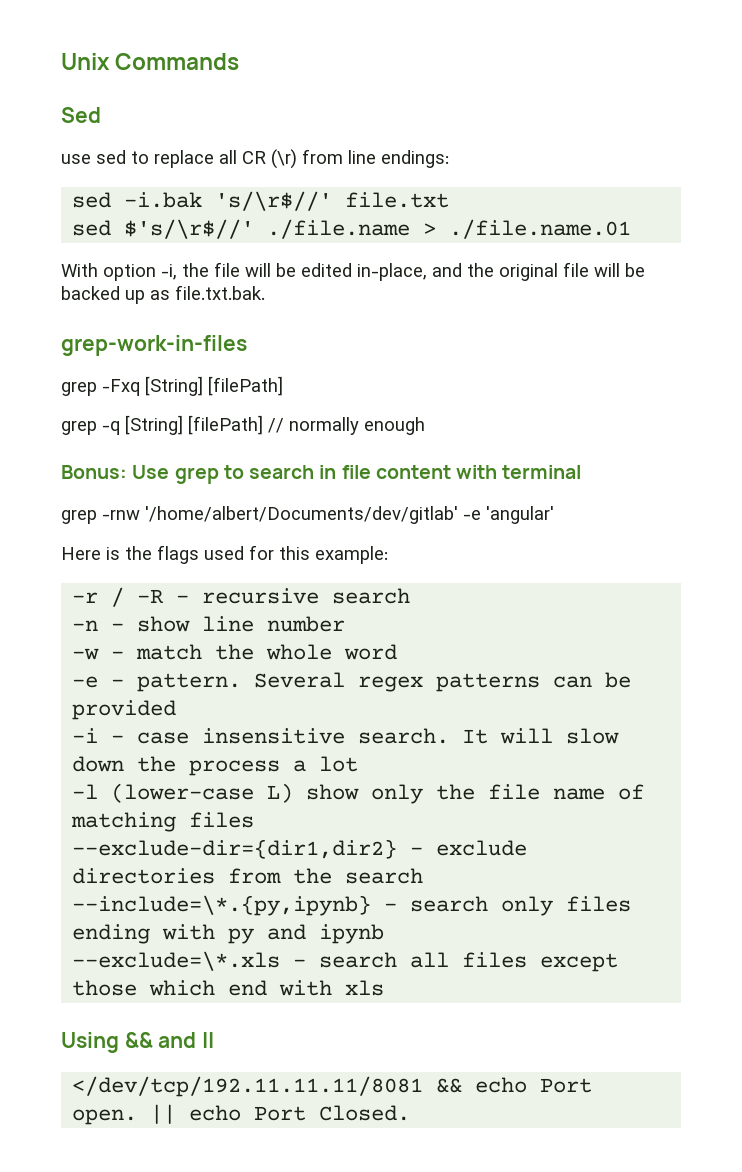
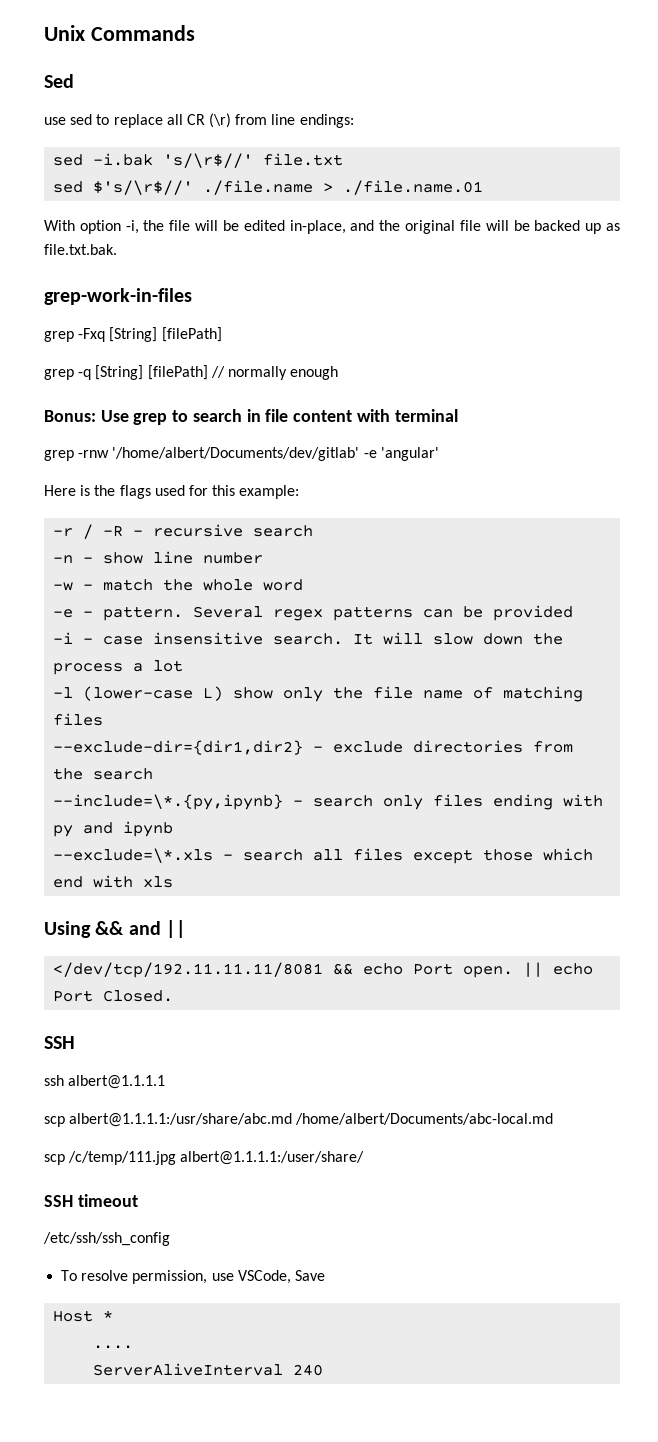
(411, 1113) none -> [44,1036,75,1049] [44,1075,166,1089] [44,1113,554,1127] [44,1151,365,1165] [44,1194,138,1207] [43,1232,170,1246] [61,1270,325,1284] [53,1310,114,1322] [93,1345,134,1349] [93,1363,324,1376] // SSH // ssh albert@1.1.1.1 // scp albert@1.1.1.1:/usr/share/abc.md /home/albert/Documents/abc-local.md // scp /c/temp/111.jpg albert@1.1.1.1:/user/share/ // SSH timeout // /etc/ssh/ssh_config // To resolve permission, use VSCode, Save // Host * // .... // ServerAliveInterval 240

